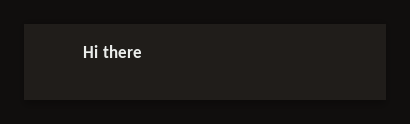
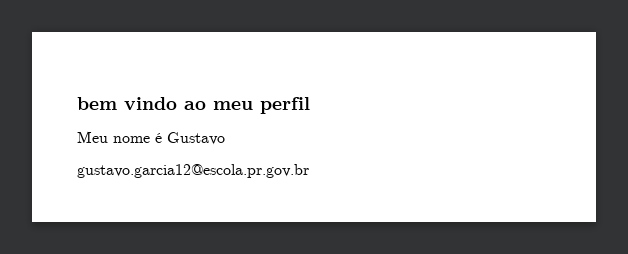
[83,45,142,58] Hi there -> [77,97,310,114] [77,131,225,145] [77,164,309,178] bem vindo ao meu perfil // Meu nome é Gustavo // gustavo.garcia12@escola.pr.gov.br

